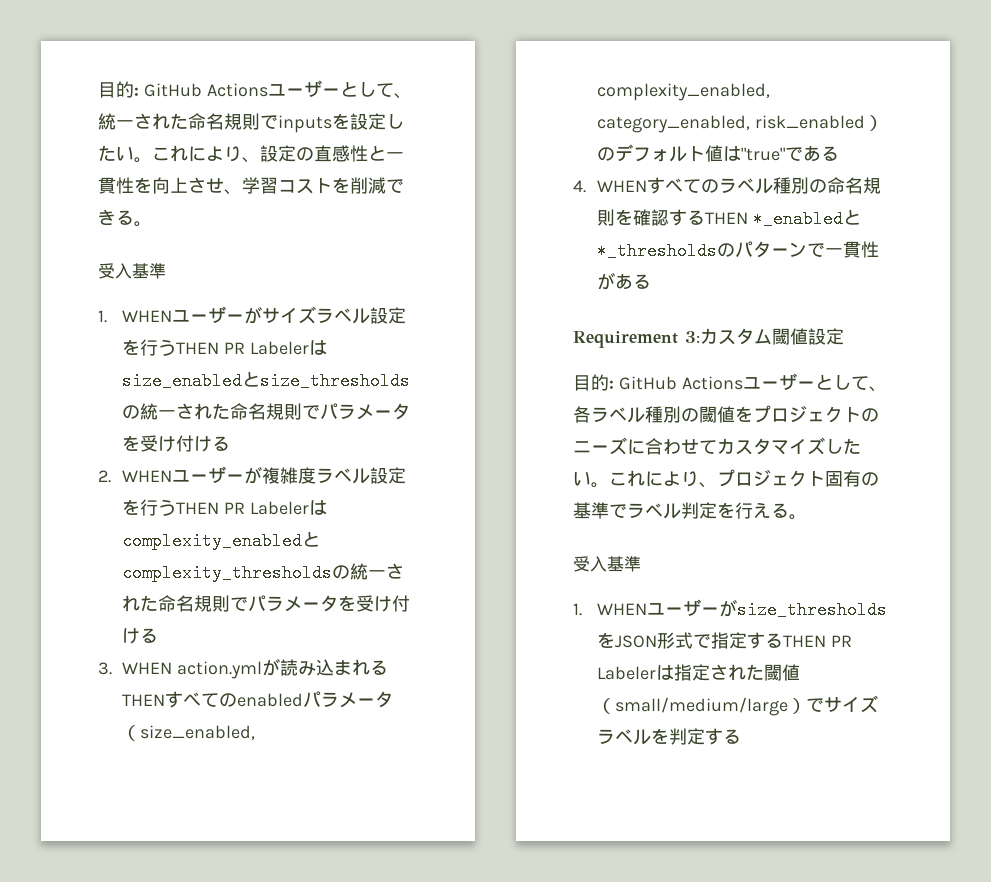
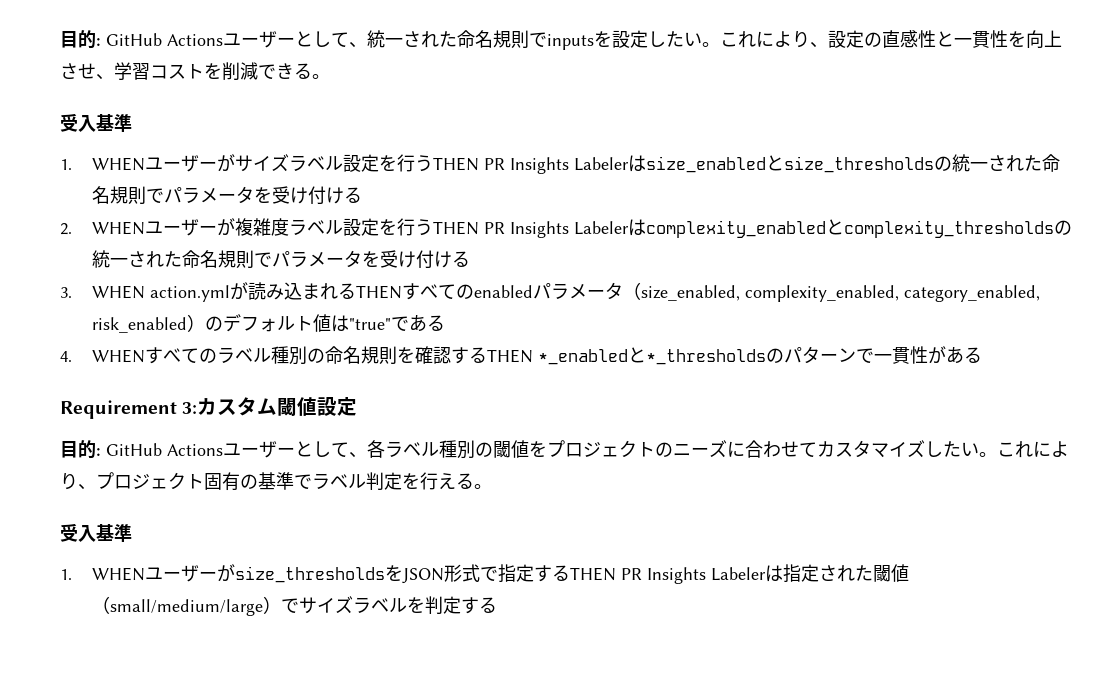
(246, 348) none -> [510,157,570,174] Insights
(246, 508) none -> [510,221,570,238] Insights
(853, 641) none -> [647,567,707,584] Insights

